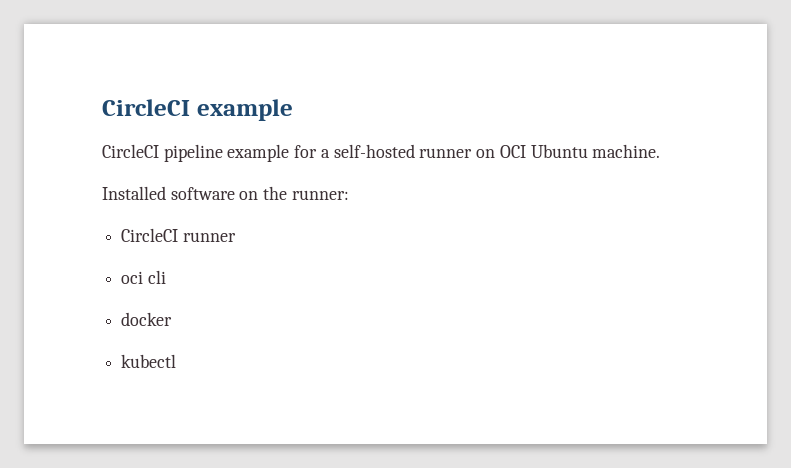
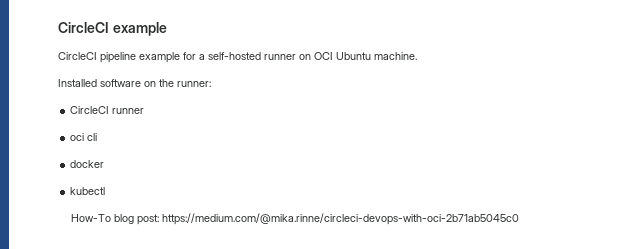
(177, 361) none -> [71,213,520,225] // How-To blog post: https://medium.com/@mika.rinne/circleci-devops-with-oci-2b71ab5045c0

